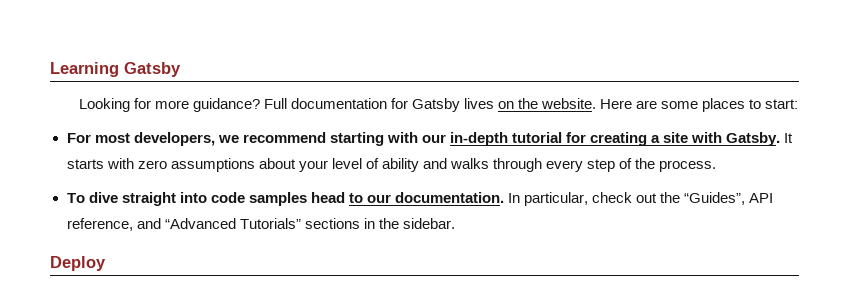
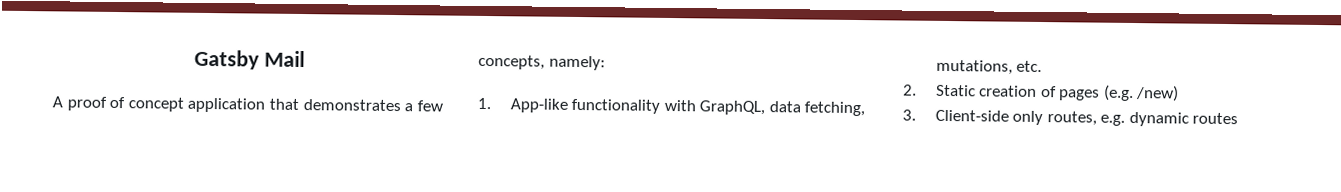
[50,62,181,77] [78,98,799,112] [66,132,794,146] [66,158,717,172] [66,192,774,206] [66,218,455,231] [50,256,106,271] Learning Gatsby // Looking for more guidance? Full documentation for Gatsby lives on the website. Here are some places to start: // For most developers, we recommend starting with our in-depth tutorial for creating a site with Gatsby. It starts with zero assumptions about your level of ability and walks through every step of the process. // To dive straight into code samples head to our documentation. In particular, check out the “Guides”, API reference, and “Advanced Tutorials” sections in the sidebar. // Deploy -> [194,49,305,70] [52,96,443,113] [478,54,606,71] [477,97,866,117] [935,59,1043,75] [903,84,1180,102] [902,109,1239,127] Gatsby Mail // A proof of concept application that demonstrates a few concepts, namely: // 1. App-like functionality with GraphQL, data fetching, mutations, etc. // 2. Static creation of pages (e.g. /new) // 3. Client-side only routes, e.g. dynamic routes

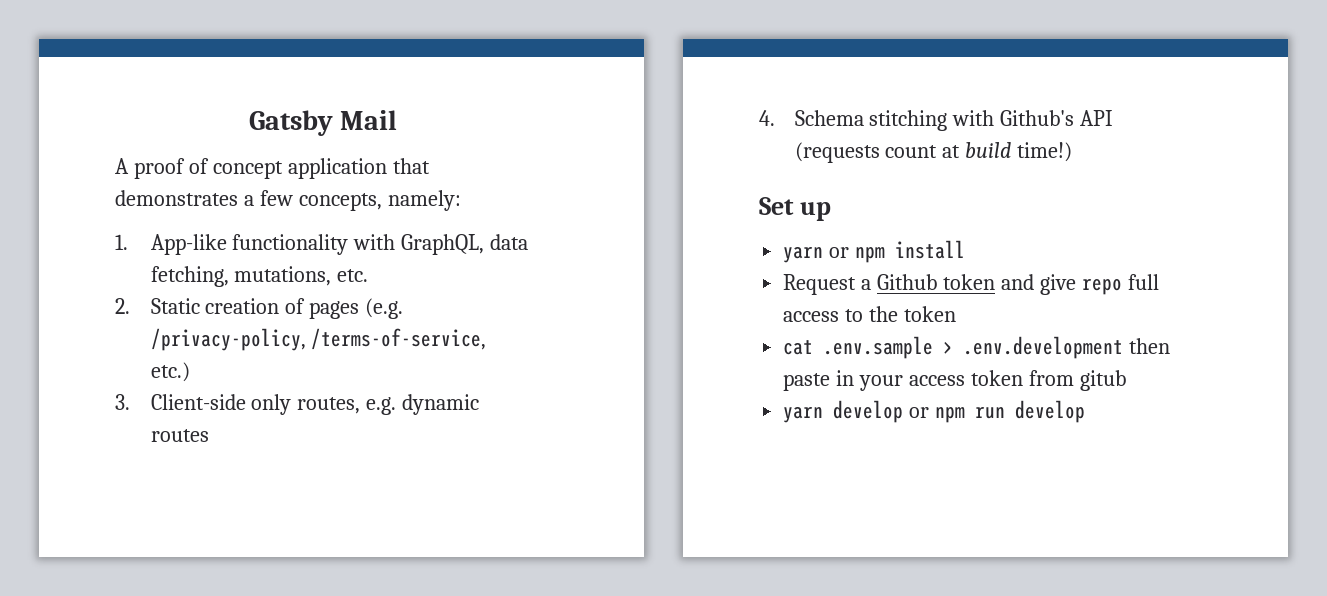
[1135,85,1180,102] /new) -> [150,328,487,351] [150,362,190,382] /privacy-policy, /terms-of-service, etc.)
(1239, 118) none -> [759,110,1114,131] [794,142,1073,163] [759,197,831,221] [783,240,966,263] [783,274,1159,295] [783,306,957,322] [783,336,1171,359] [783,370,1126,391] [783,400,1086,423] // 4. Schema stitching with Github's API (requests count at build time!) // Set up // yarn or npm install // Request a Github token and give repo full access to the token // cat .env.sample > .env.development then paste in your access token from gitub // yarn develop or npm run develop

